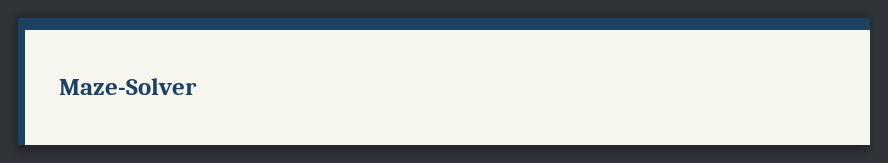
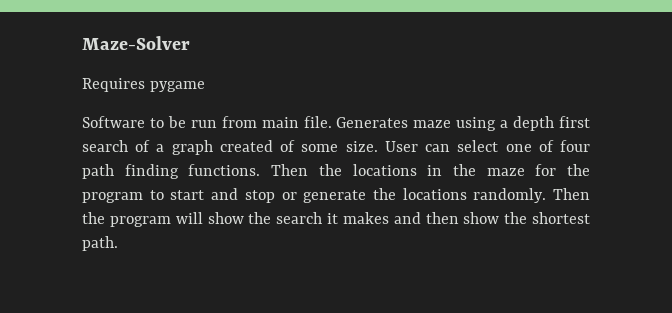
(197, 86) none -> [82,78,205,92] [82,116,590,131] [82,140,590,155] [82,164,590,179] [82,188,590,203] [82,212,590,227] [82,236,118,251] // Requires pygame // Software to be run from main file. Generates maze using a depth first search of a graph created of some size. User can select one of four path finding functions. Then the locations in the maze for the program to start and stop or generate the locations randomly. Then the program will show the search it makes and then show the shortest path.

